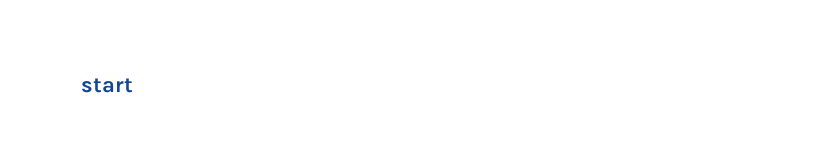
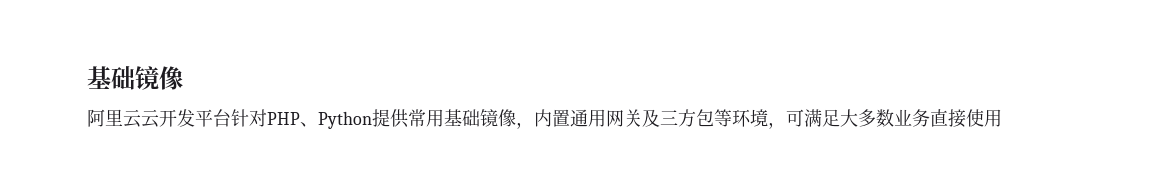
[81,78,133,93] start -> [87,66,183,90] [87,109,1002,129] 基础镜像 // 阿里云云开发平台针对PHP、Python提供常用基础镜像，内置通用网关及三方包等环境，可满足大多数业务直接使用

